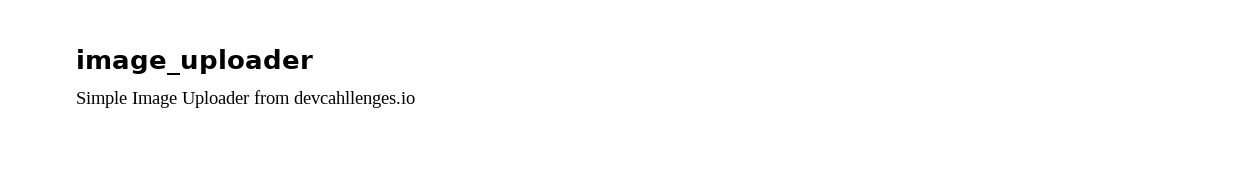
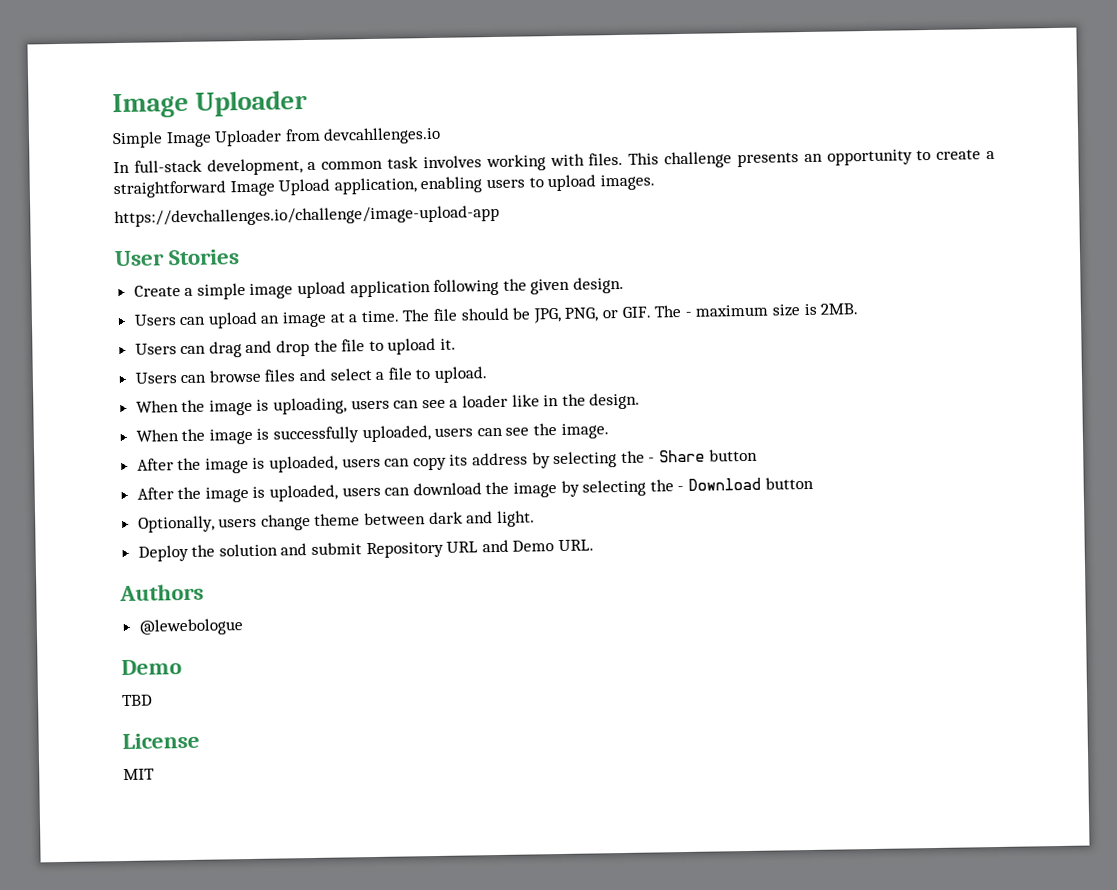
[76,49,313,75] image_uploader -> [112,89,309,119] Image Uploader
(415, 99) none -> [113,149,996,176] [113,174,655,199] [114,204,500,228] [114,249,241,267] [133,276,625,300] [133,303,859,329] [134,337,457,358] [134,366,488,384] [135,392,641,416] [135,423,609,445] [136,448,758,474] [136,476,814,503] [137,510,535,533] [137,539,595,562] [119,583,204,602] [138,618,243,636] [121,659,182,676] [121,694,153,707] [122,732,200,750] [123,768,155,781] // In full-stack development, a common task involves working with files. This challenge presents an opportunity to create a straightforward Image Upload application, enabling users to upload images. // https://devchallenges.io/challenge/image-upload-app // User Stories // Create a simple image upload application following the given design. // Users can upload an image at a time. The file should be JPG, PNG, or GIF. The - maximum size is 2MB. // Users can drag and drop the file to upload it. // Users can browse files and select a file to upload. // When the image is uploading, users can see a loader like in the design. // When the image is successfully uploaded, users can see the image. // After the image is uploaded, users can copy its address by selecting the - Share button // After the image is uploaded, users can download the image by selecting the - Download button // Optionally, users change theme between dark and light. // Deploy the solution and submit Repository URL and Demo URL. // Authors // @lewebologue // Demo // TBD // License // MIT

